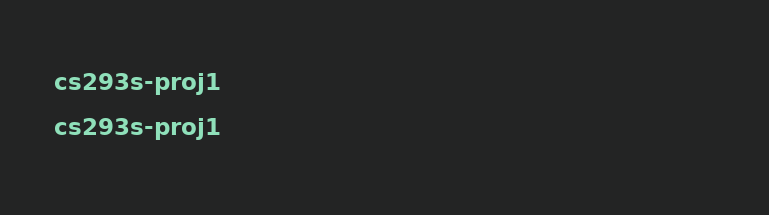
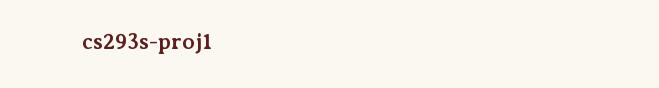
[54,73,221,95] [54,118,221,140] cs293s-proj1 // cs293s-proj1 -> [82,33,212,54] cs293s-proj1

